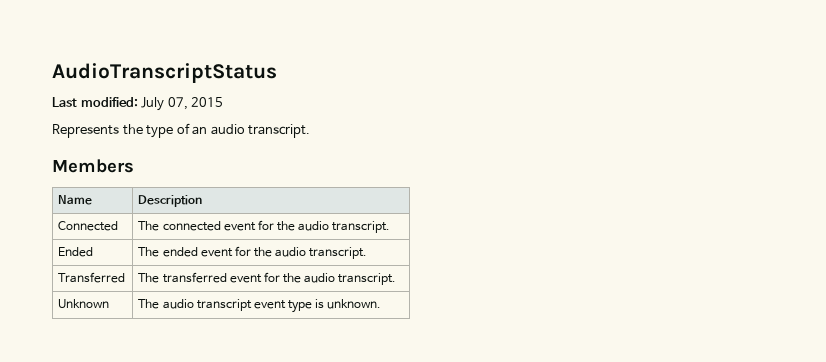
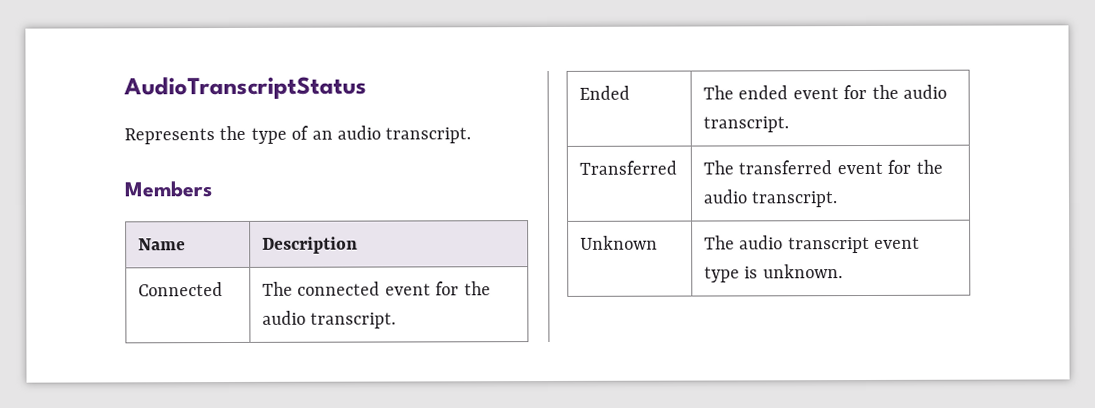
[52,97,224,111] // Last modified: July 07, 2015 -> (367, 88) none

